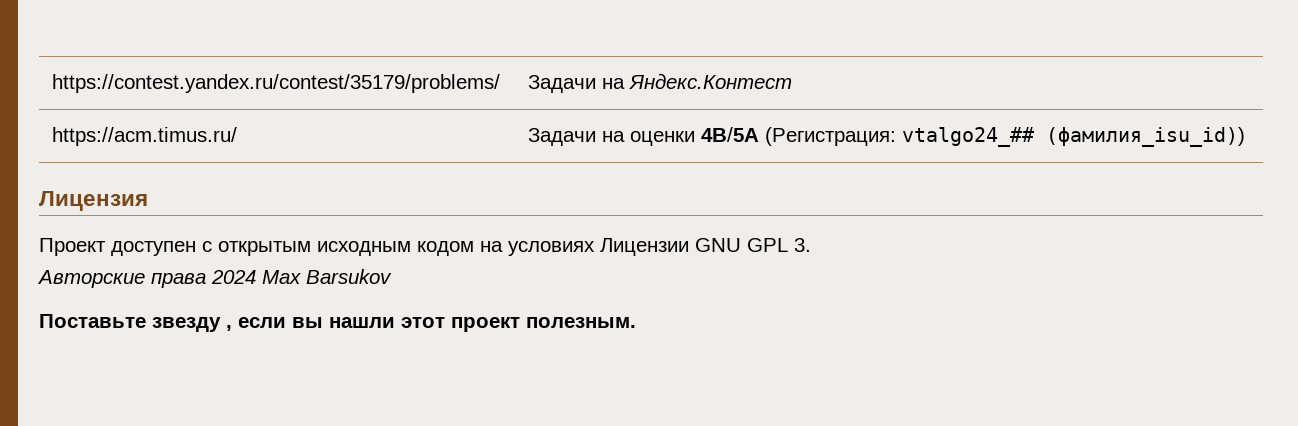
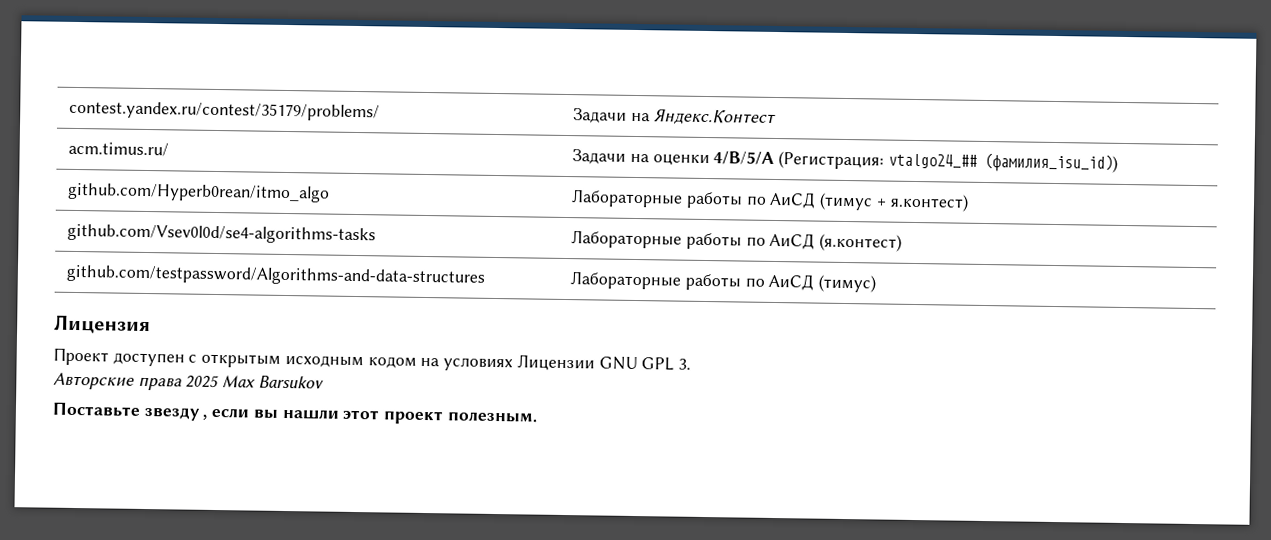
[52,74,501,93] https://contest.yandex.ru/contest/35179/problems/ -> [69,100,381,122] contest.yandex.ru/contest/35179/problems/
[52,127,238,146] https://acm.timus.ru/ -> [68,141,170,157] acm.timus.ru/
[701,127,760,142] 4B/5A -> [713,151,775,165] 4/B/5/A
(1246, 137) none -> [67,182,331,203] [571,189,969,212] [67,223,377,245] [571,230,903,252] [66,264,486,287] [570,271,877,293] // github.com/Hyperb0rean/itmo_algo | Лабораторные работы по АиСД (тимус + я.контест) // github.com/Vsev0l0d/se4-algorithms-tasks | Лабораторные работы по АиСД (я.контест) // github.com/testpassword/Algorithms-and-data-structures | Лабораторные работы по АиСД (тимус)
[211,270,256,284] 2024 -> [185,375,220,389] 2025

